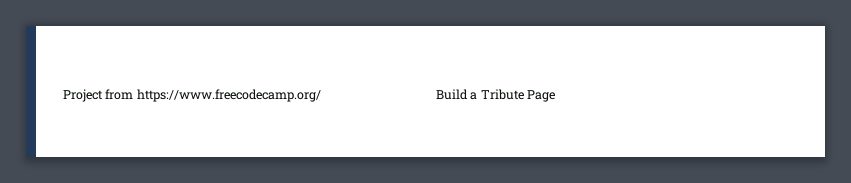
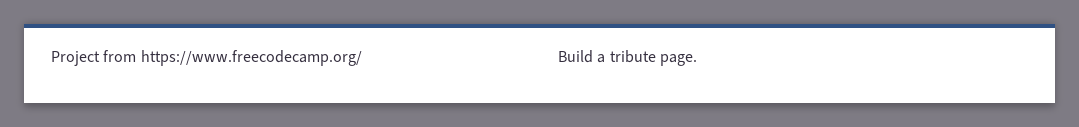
[480,89,556,102] Tribute Page -> [609,50,697,66] tribute page.

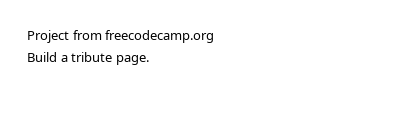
[140,50,362,66] https://www.freecodecamp.org/ -> [105,30,215,43] freecodecamp.org

